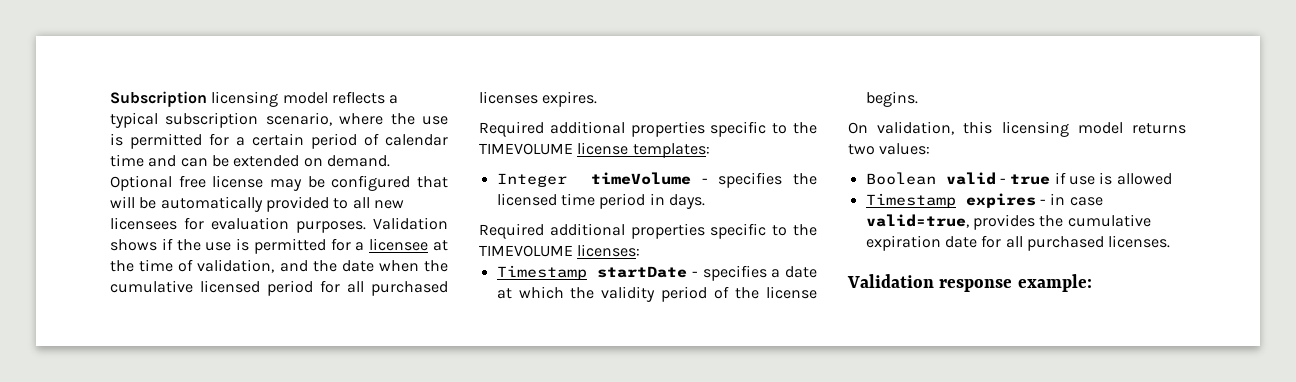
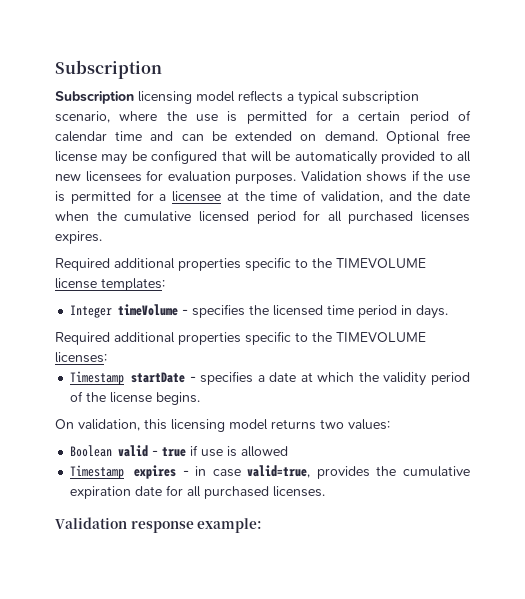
[110,91,207,107] Subscription -> [55,60,162,79] [55,91,134,104] Subscription // Subscription

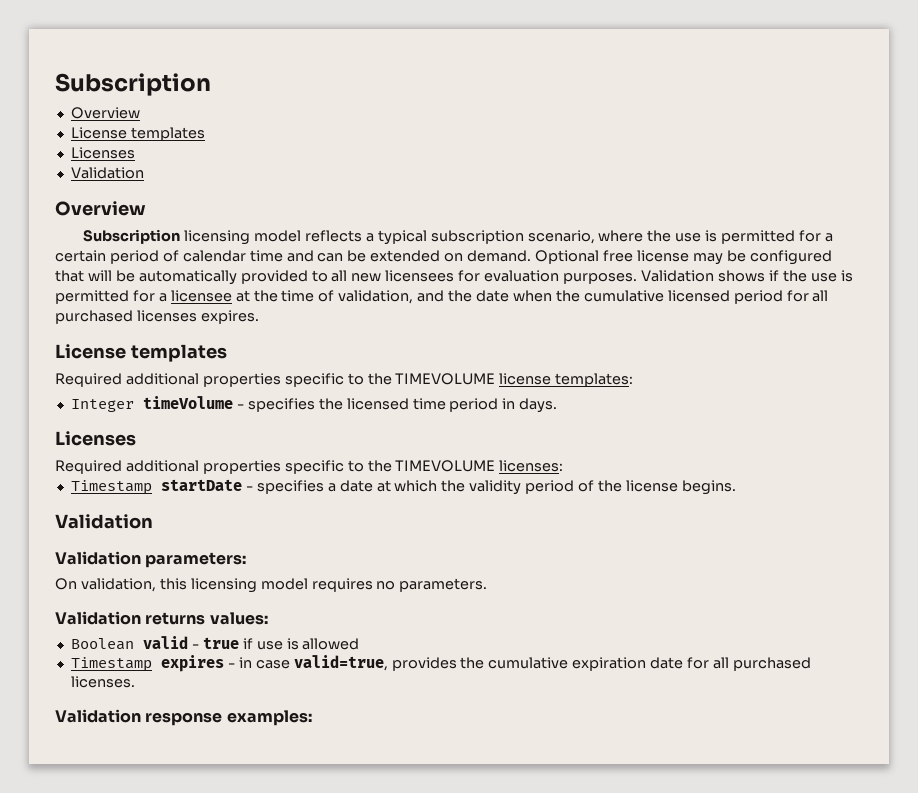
[55,60,162,79] Subscription -> [55,73,211,96] [70,107,140,119] [70,127,205,141] [70,147,135,159] [70,167,144,179] [55,201,146,216] Subscription // Overview // License templates // Licenses // Validation // Overview
(102, 237) none -> [55,344,227,362] // License templates
(449, 312) none -> [55,431,136,446] // Licenses
(201, 398) none -> [55,514,153,529] [55,551,247,568] // Validation // Validation parameters:
[271,419,344,430] returns two -> [311,578,488,592] [55,611,206,625] requires no parameters. // Validation returns
[197,518,263,533] example: -> [226,710,312,726] examples:

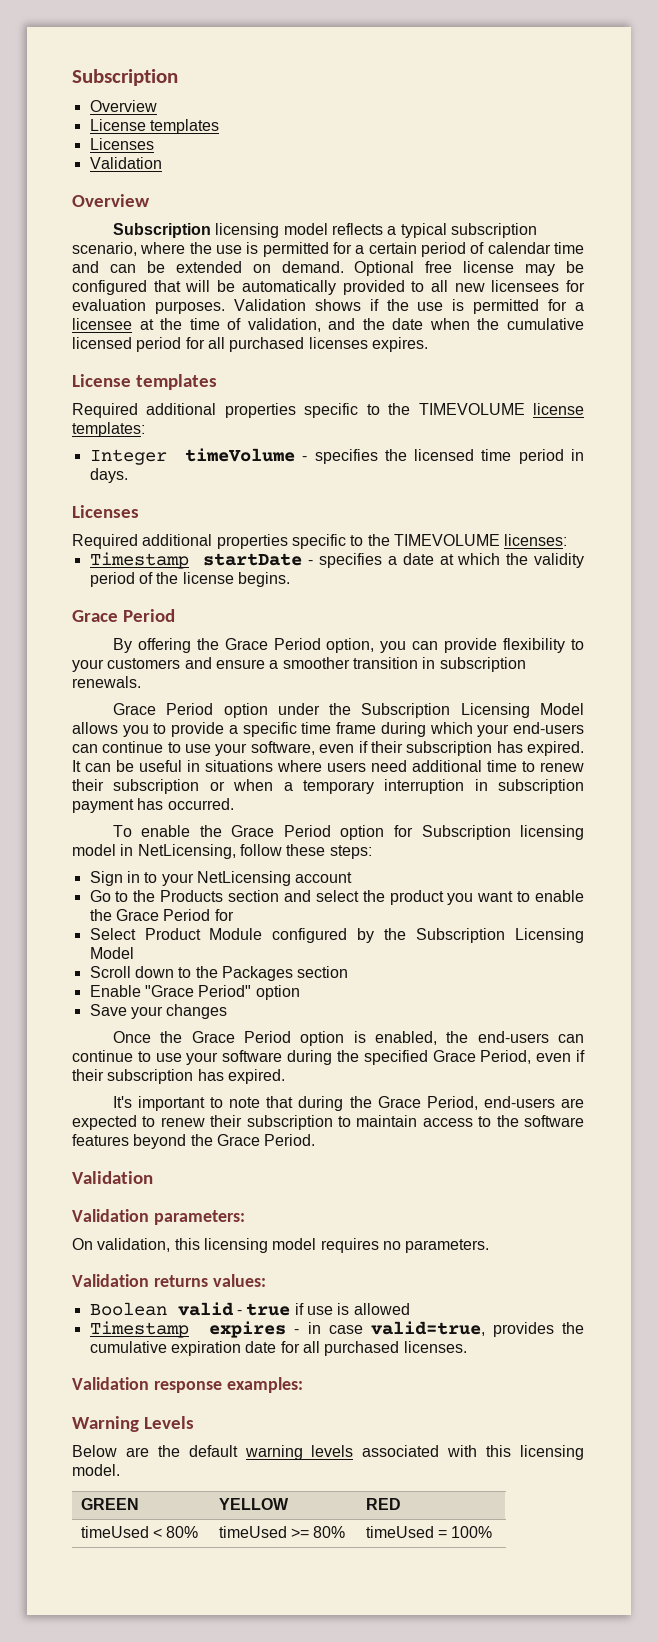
(736, 487) none -> [72,609,175,622] [112,638,584,653] [72,657,526,672] [72,676,141,688] [112,703,584,718] [72,722,585,737] [72,741,585,756] [72,760,584,772] [72,779,584,794] [72,798,234,813] [112,825,584,840] [72,844,372,859] [89,871,353,886] [89,890,585,905] [89,909,234,921] [89,928,584,943] [89,947,134,959] [89,966,349,981] [89,985,300,1000] [89,1004,228,1019] [112,1031,585,1046] [72,1050,585,1065] [72,1069,285,1084] [112,1096,584,1111] [72,1115,584,1130] [72,1134,316,1149] // Grace Period // By offering the Grace Period option, you can provide flexibility to your customers and ensure a smoother transition in subscription renewals. // Grace Period option under the Subscription Licensing Model allows you to provide a specific time frame during which your end-users can continue to use your software, even if their subscription has expired. It can be useful in situations where users need additional time to renew their subscription or when a temporary interruption in subscription payment has occurred. // To enable the Grace Period option for Subscription licensing model in NetLicensing, follow these steps: // Sign in to your NetLicensing account // Go to the Products section and select the product you want to enable the Grace Period for // Select Product Module configured by the Subscription Licensing Model // Scroll down to the Packages section // Enable "Grace Period" option // Save your changes // Once the Grace Period option is enabled, the end-users can continue to use your software during the specified Grace Period, even if their subscription has expired. // It's important to note that during the Grace Period, end-users are expected to renew their subscription to maintain access to the software features beyond the Grace Period.
(312, 718) none -> [72,1416,194,1432] [72,1445,585,1460] [72,1464,120,1476] [80,1498,139,1510] [218,1498,289,1510] [365,1498,401,1510] [80,1526,199,1538] [218,1526,346,1538] [365,1526,493,1538] // Warning Levels // Below are the default warning levels associated with this licensing model. // GREEN | YELLOW | RED // timeUsed < 80% | timeUsed >= 80% | timeUsed = 100%

